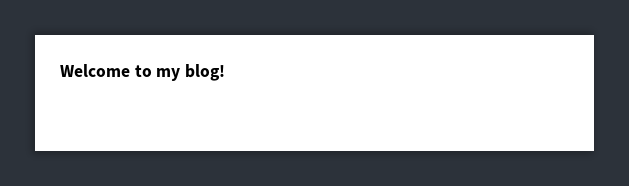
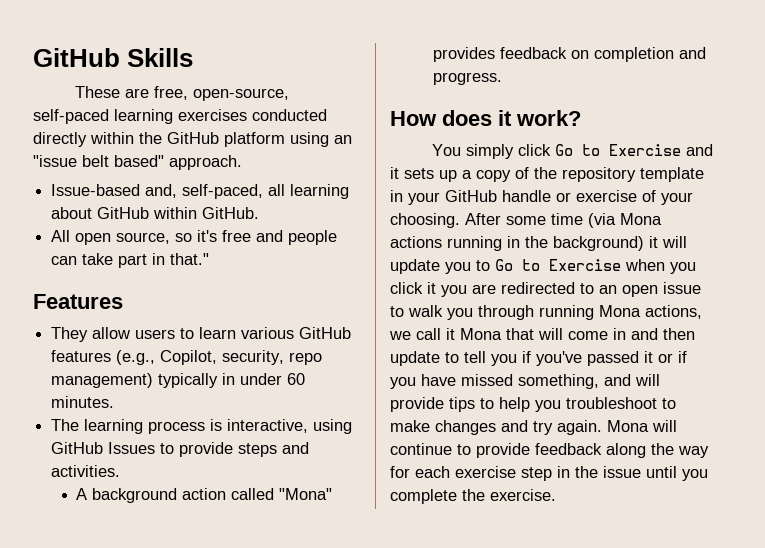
[60,64,226,81] Welcome to my blog! -> [33,48,194,67] [75,86,290,101] [33,109,327,124] [33,132,352,147] [33,155,242,170] [51,184,350,199] [51,207,260,219] [51,230,338,245] [51,253,210,268] [33,294,123,309] [51,327,352,342] [51,350,323,365] [51,373,306,388] [51,396,115,408] [51,419,353,434] [51,442,310,457] [51,465,121,477] [76,488,333,503] [433,47,707,62] [433,72,503,85] [390,110,581,126] [432,144,714,159] [390,167,704,182] [390,190,693,205] [390,213,662,228] [390,236,687,251] [390,259,696,274] [390,282,701,297] [390,305,702,320] [389,328,695,340] [390,351,687,366] [390,374,660,389] [390,397,676,412] [390,420,677,435] [390,443,709,458] [390,466,708,481] [390,489,556,504] GitHub Skills // These are free, open-source, self-paced learning exercises conducted directly within the GitHub platform using an "issue belt based" approach. // Issue-based and, self-paced, all learning about GitHub within GitHub. // All open source, so it's free and people can take part in that." // Features // They allow users to learn various GitHub features (e.g., Copilot, security, repo management) typically in under 60 minutes. // The learning process is interactive, using GitHub Issues to provide steps and activities. // A background action called "Mona" provides feedback on completion and progress. // How does it work? // You simply click Go to Exercise and it sets up a copy of the repository template in your GitHub handle or exercise of your choosing. After some time (via Mona actions running in the background) it will update you to Go to Exercise when you click it you are redirected to an open issue to walk you through running Mona actions, we call it Mona that will come in and then update to tell you if you've passed it or if you have missed something, and will provide tips to help you troubleshoot to make changes and try again. Mona will continue to provide feedback along the way for each exercise step in the issue until you complete the exercise.

